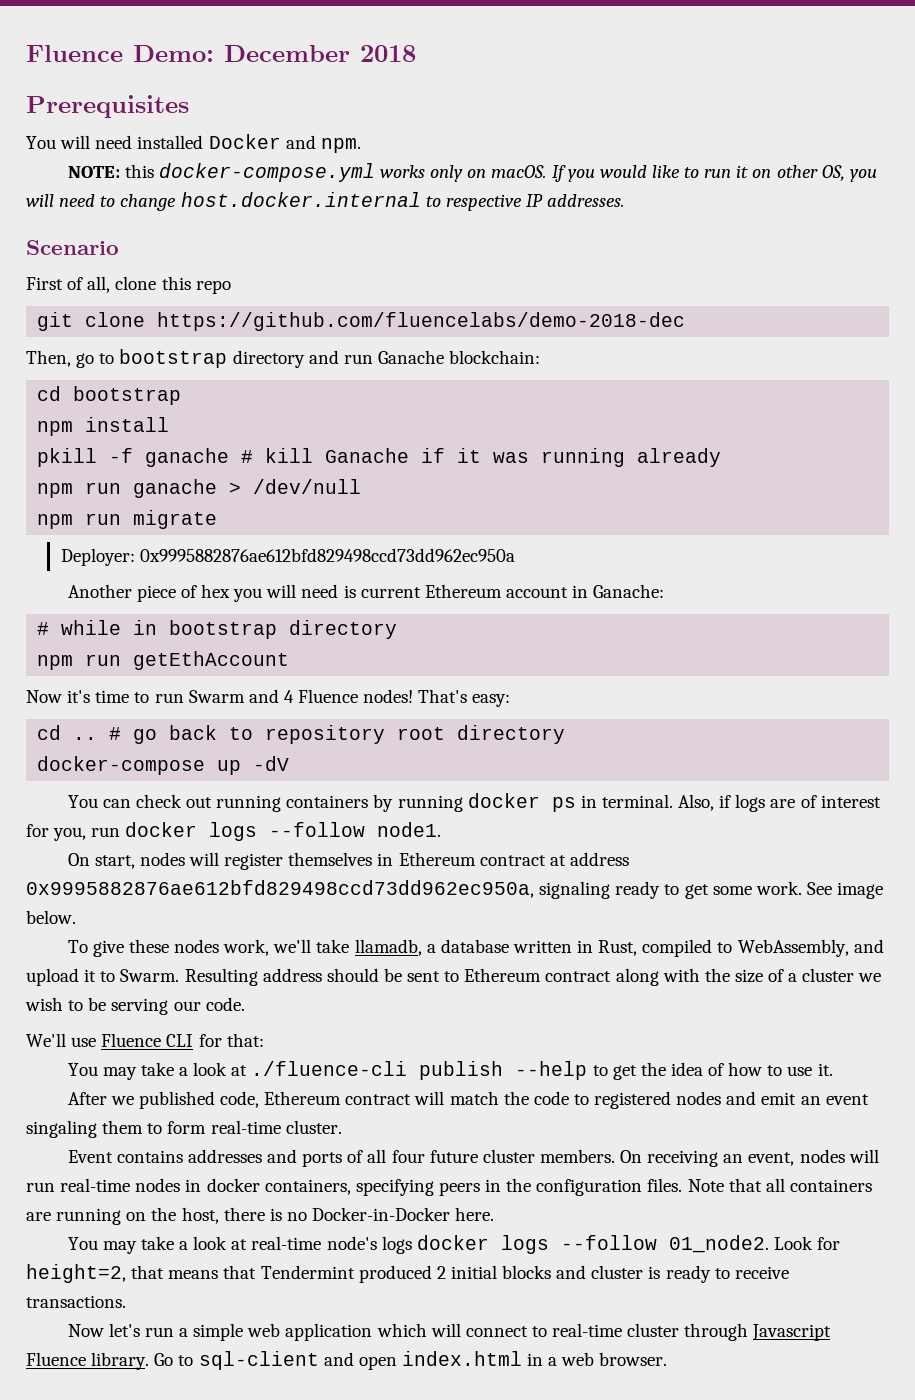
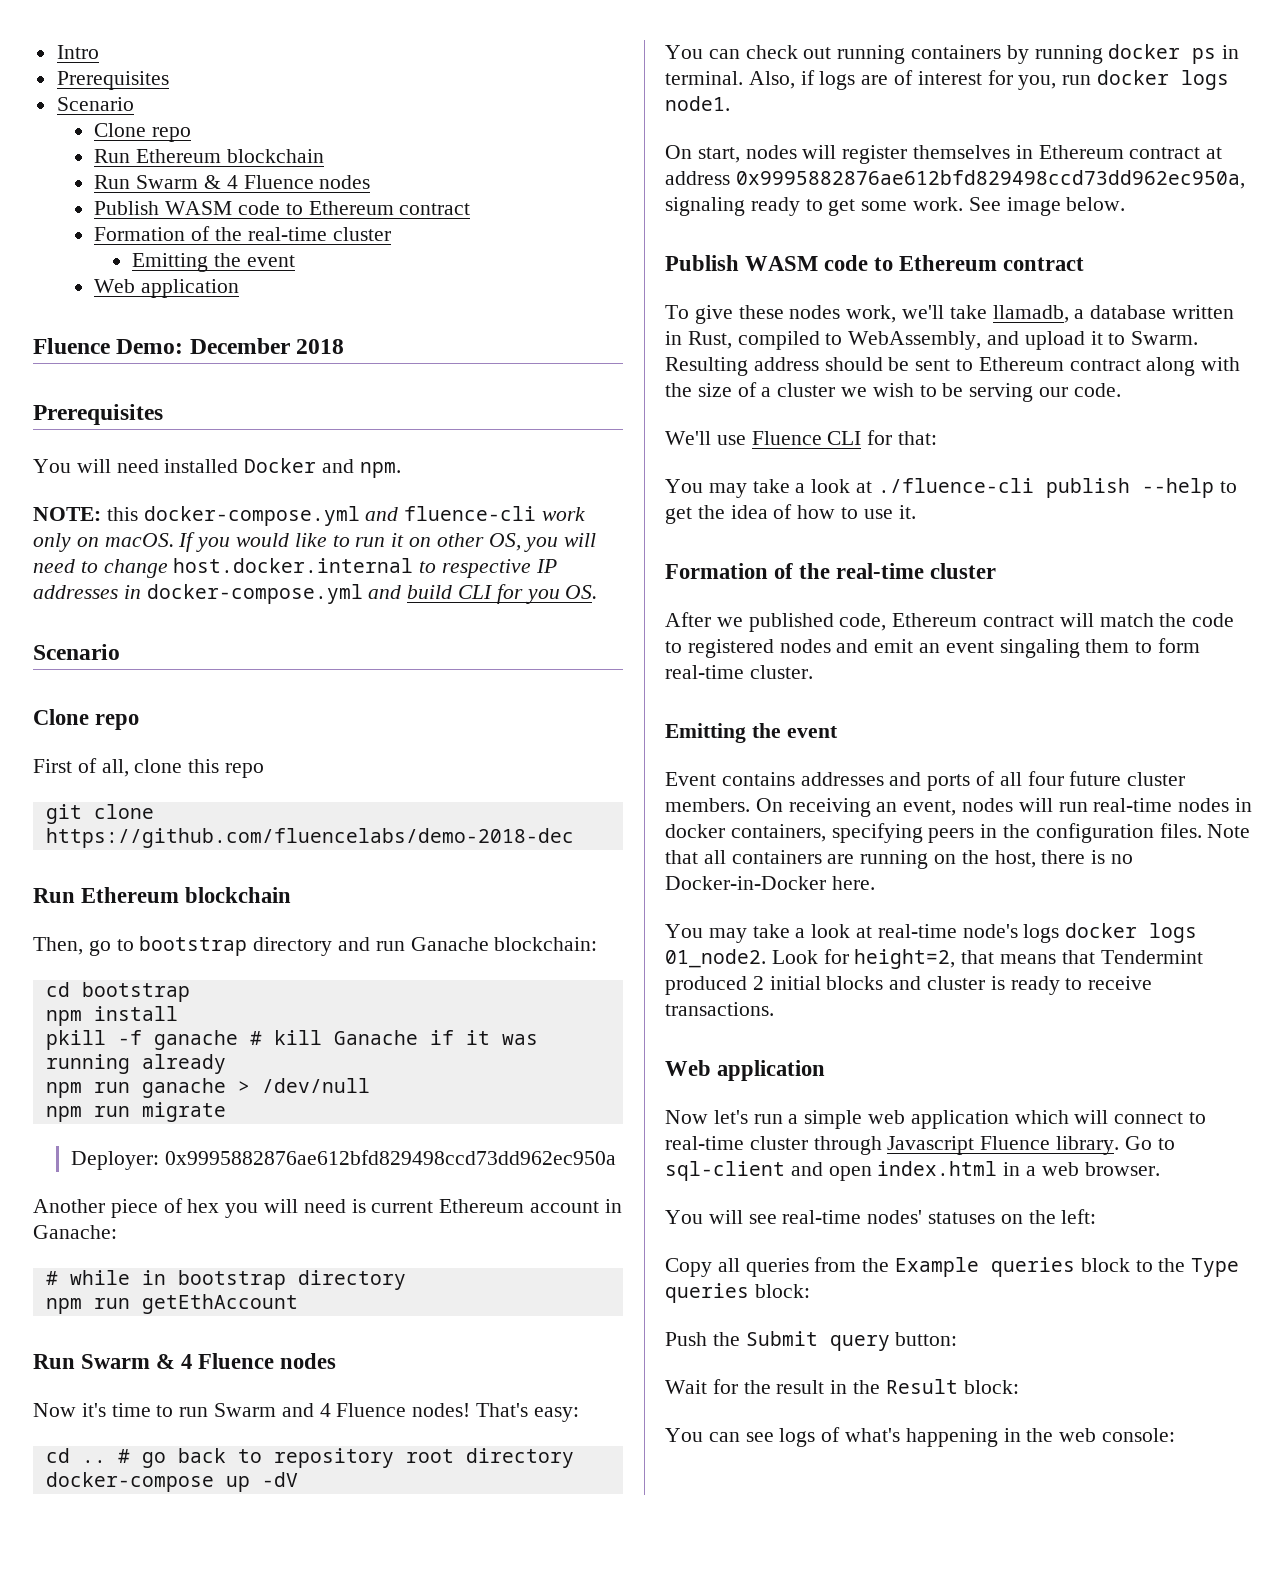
(26, 53) none -> [56,45,99,59] [56,71,169,90] [56,97,134,111] [94,123,192,142] [94,149,324,163] [94,175,371,189] [94,201,471,215] [94,226,391,241] [132,253,295,272] [94,279,240,298] Intro // Prerequisites // Scenario // Clone repo // Run Ethereum blockchain // Run Swarm & 4 Fluence nodes // Publish WASM code to Ethereum contract // Formation of the real-time cluster // Emitting the event // Web application //
[379,165,425,178] works -> [365,506,586,521] and fluence-cli work
[547,194,625,207] [26,240,119,255] addresses. // Scenario -> [33,584,598,604] [33,644,120,660] [33,709,140,730] addresses in docker-compose.yml and build CLI for you OS. // Scenario // Clone repo
(686, 321) none -> [33,887,292,903] // Run Ethereum blockchain
(290, 660) none -> [33,1353,337,1369] // Run Swarm & 4 Fluence nodes
[269,822,366,837] --follow -> (1230, 80) none
(76, 917) none -> [665,255,1085,271] // Publish WASM code to Ethereum contract
(833, 1069) none -> [665,563,997,579] // Formation of the real-time cluster
(342, 1127) none -> [665,723,838,743] // Emitting the event
[560,1235,657,1250] --follow -> (1198, 933) none
(126, 1301) none -> [665,1060,826,1081] // Web application
(668, 1359) none -> [665,1209,1097,1224] [665,1257,1240,1277] [665,1283,810,1303] [665,1331,958,1351] [665,1379,1019,1394] [665,1427,1176,1447] // You will see real-time nodes' statuses on the left: // Copy all queries from the Example queries block to the Type queries block: // Push the Submit query button: // Wait for the result in the Result block: // You can see logs of what's happening in the web console:

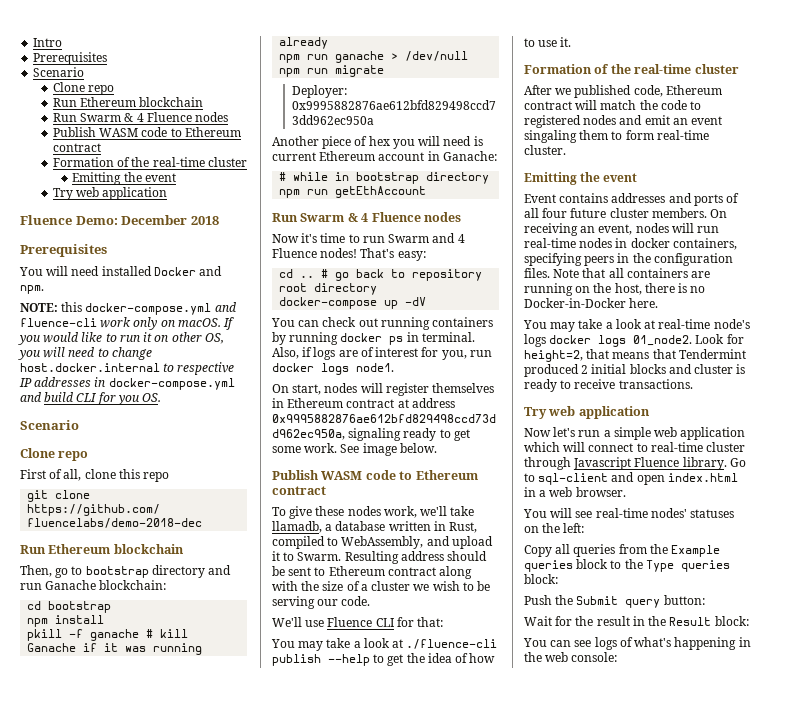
[94,279,136,293] Web -> [52,187,100,200] Try web
[665,1060,711,1076] Web -> [524,406,576,419] Try web

